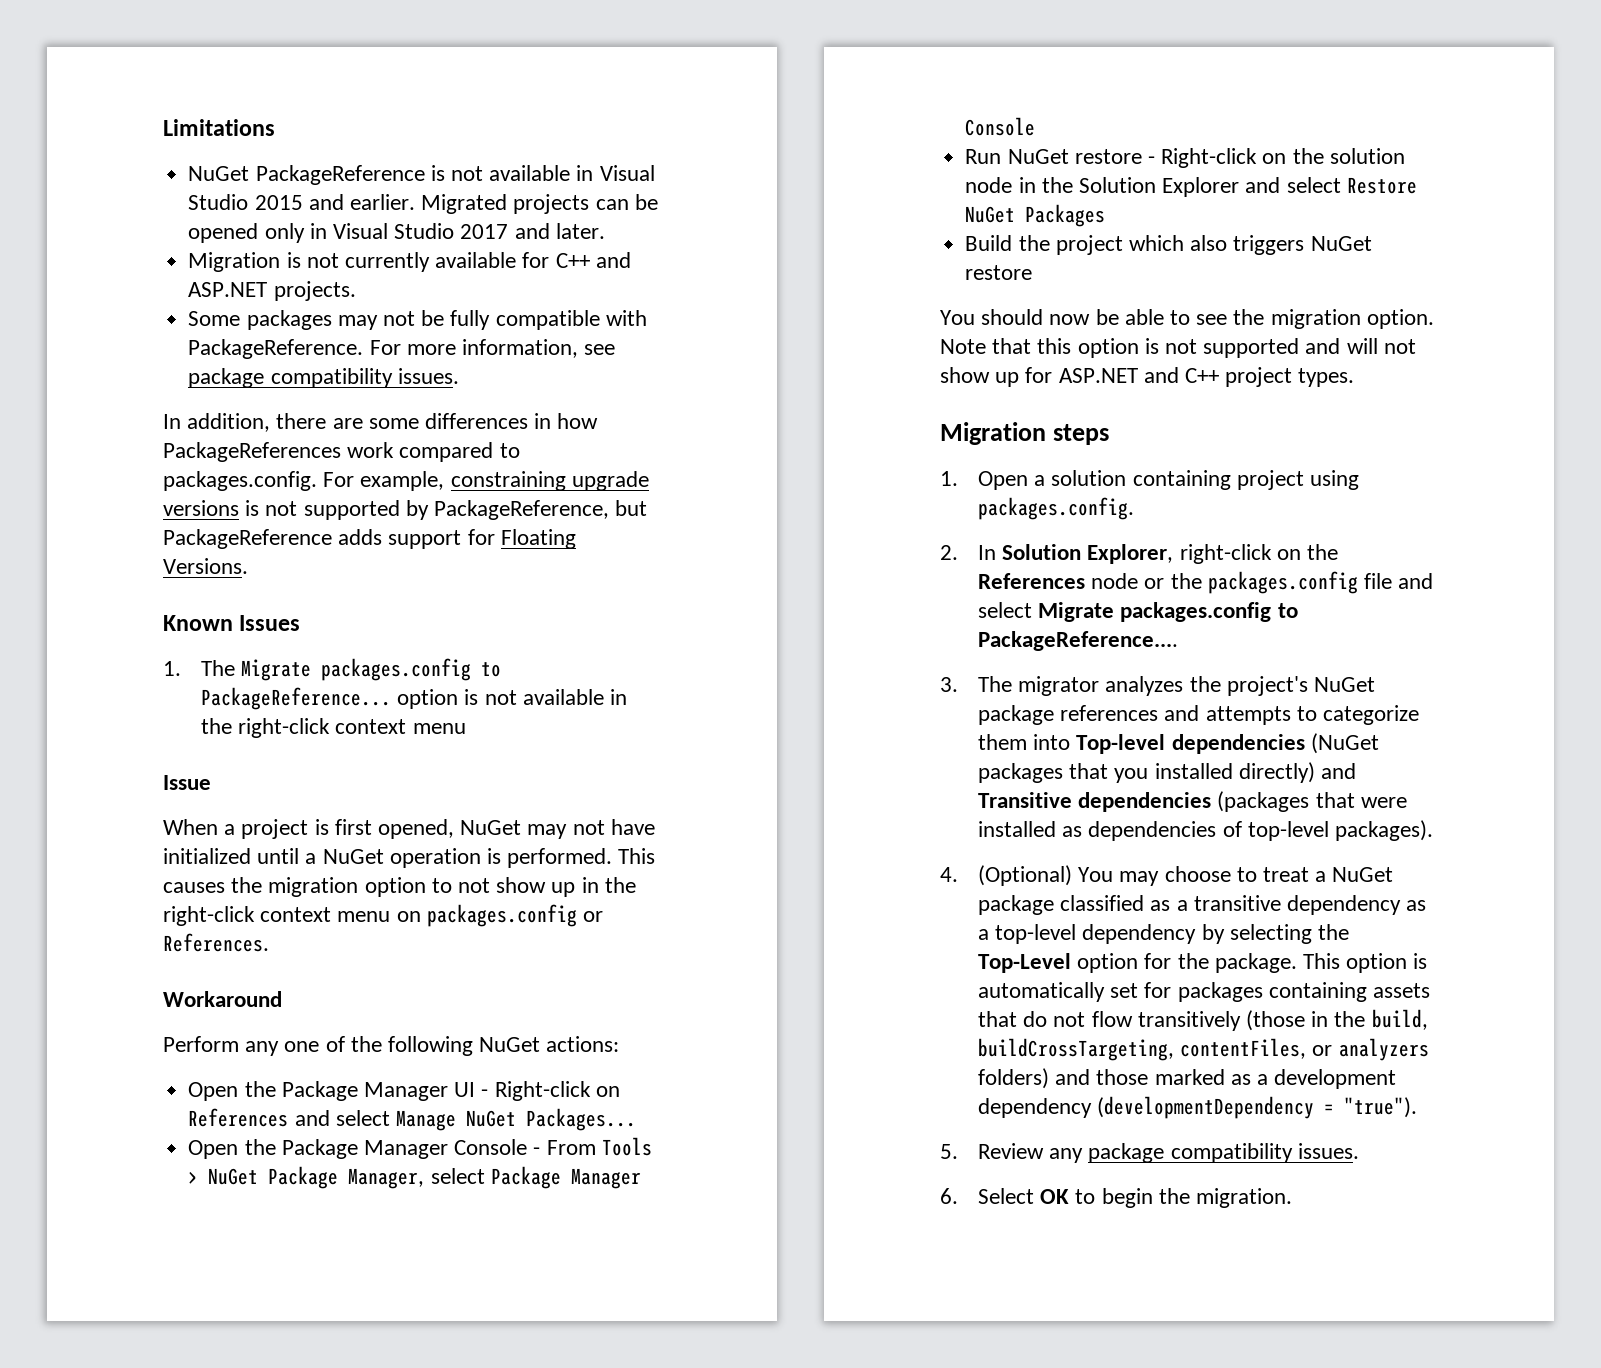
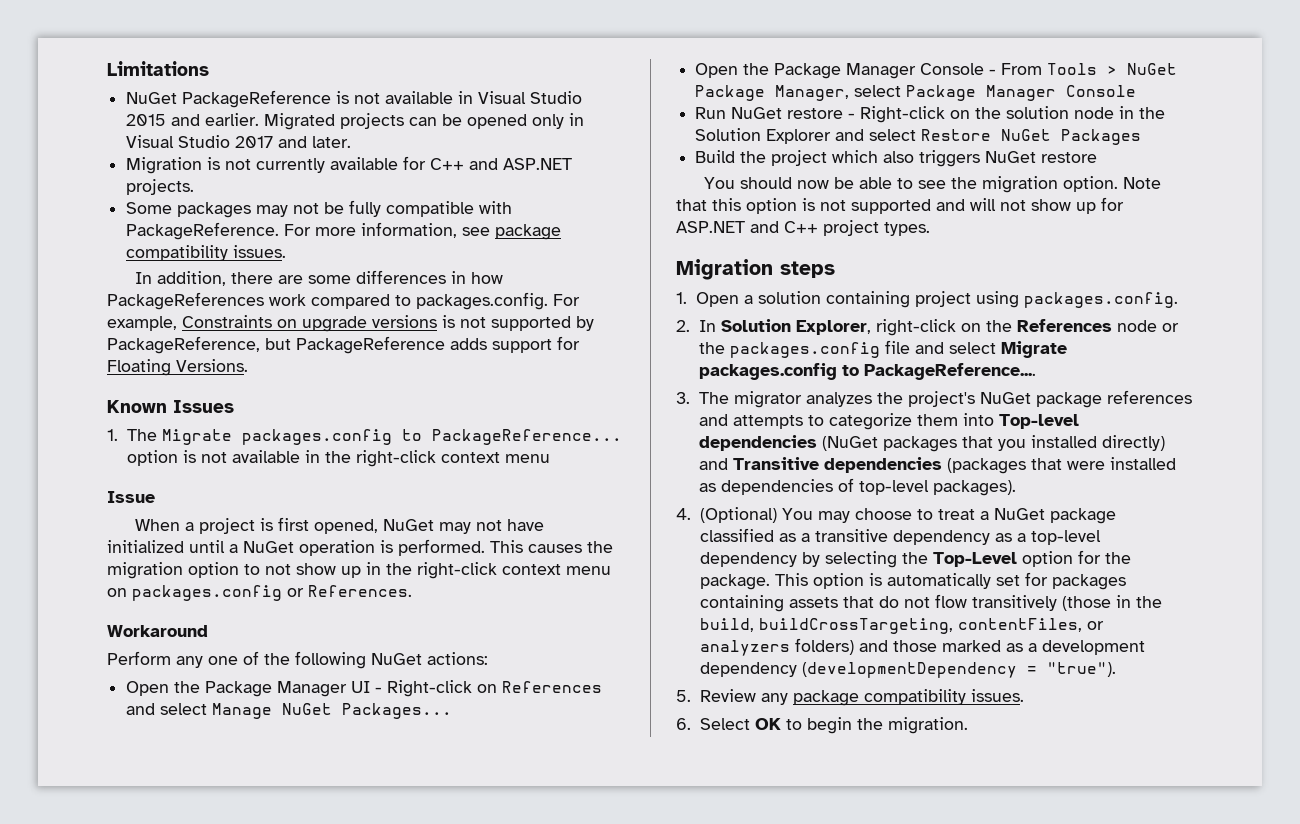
[450,471,566,491] constraining -> [182,315,297,328] Constraints on

